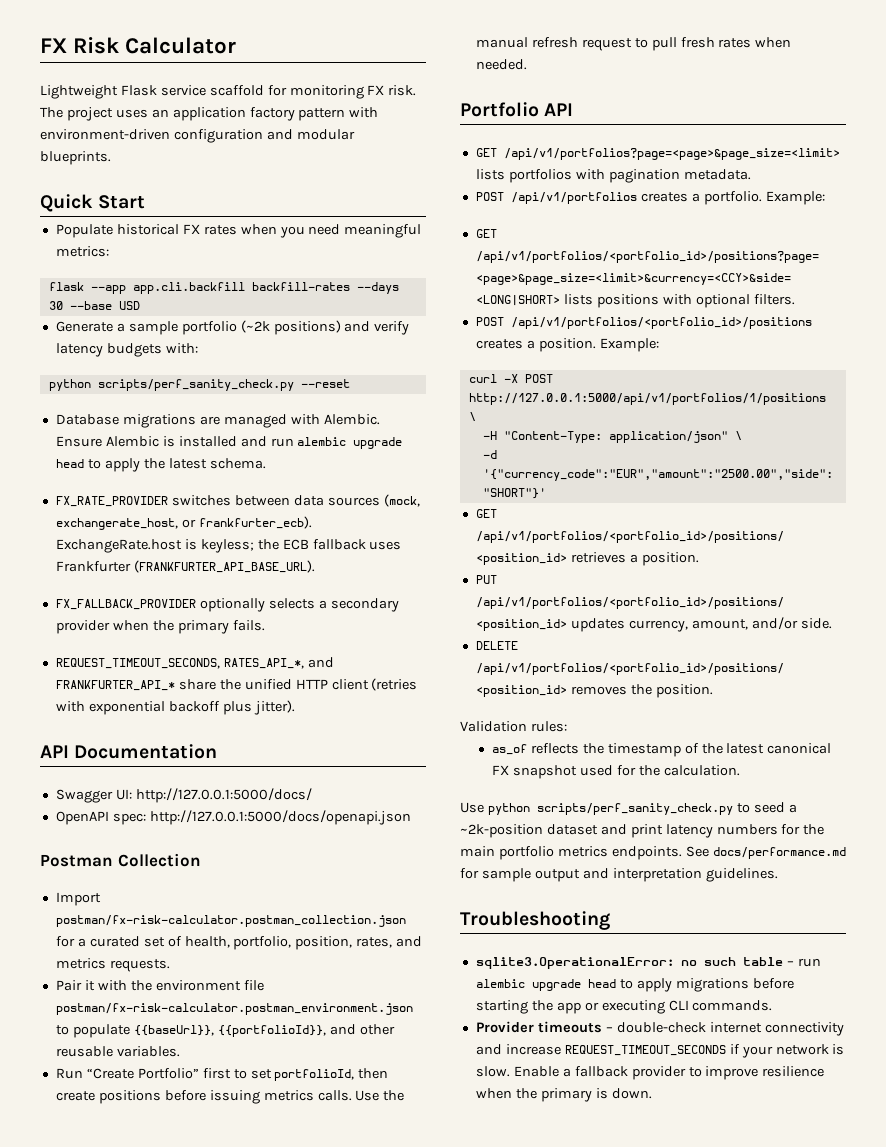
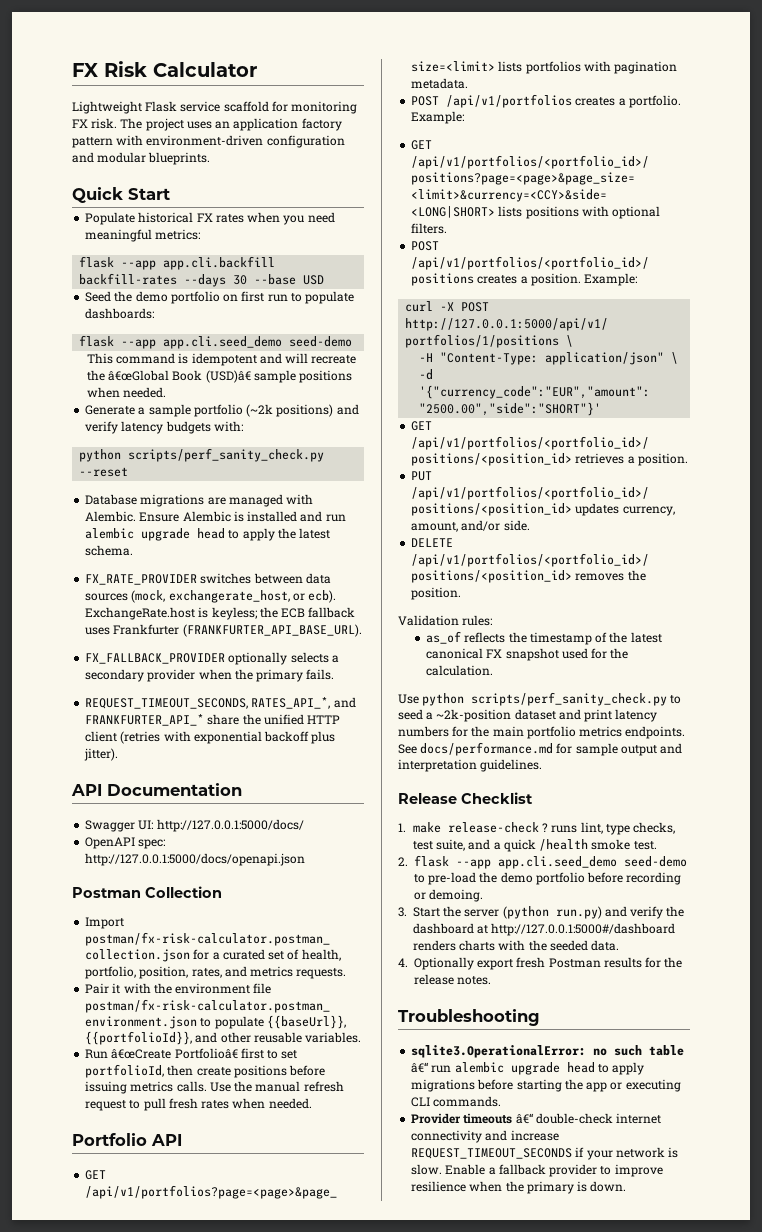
(140, 305) none -> [85,291,355,304] [85,308,155,319] [79,335,353,349] [86,353,357,366] [86,370,353,383] [86,387,167,398] // Seed the demo portfolio on first run to populate dashboards: // flask --app app.cli.seed_demo seed-demo // This command is idempotent and will recreate the â€œGlobal Book (USD)â€ sample positions when needed.
[198,516,312,529] frankfurter_ecb). -> [308,590,337,603] ecb).
[86,1068,199,1079] “Create Portfolio” -> [111,1048,238,1059] â€œCreate Portfolioâ€
(778, 875) none -> [398,792,533,804] [398,822,676,835] [412,839,657,852] [398,855,687,869] [414,872,682,885] [414,889,484,902] [398,906,685,919] [413,923,676,936] [413,940,620,951] [398,957,683,970] [414,974,492,985] // Release Checklist // 1. make release-check ? runs lint, type checks, test suite, and a quick /health smoke test. // 2. flask --app app.cli.seed_demo seed-demo to pre-load the demo portfolio before recording or demoing. // 3. Start the server (python run.py) and verify the dashboard at http://127.0.0.1:5000#/dashboard renders charts with the seeded data. // 4. Optionally export fresh Postman results for the release notes.
[786,961,794,966] – -> [411,1062,430,1073] â€“
[605,1027,613,1032] – -> [515,1113,534,1124] â€“

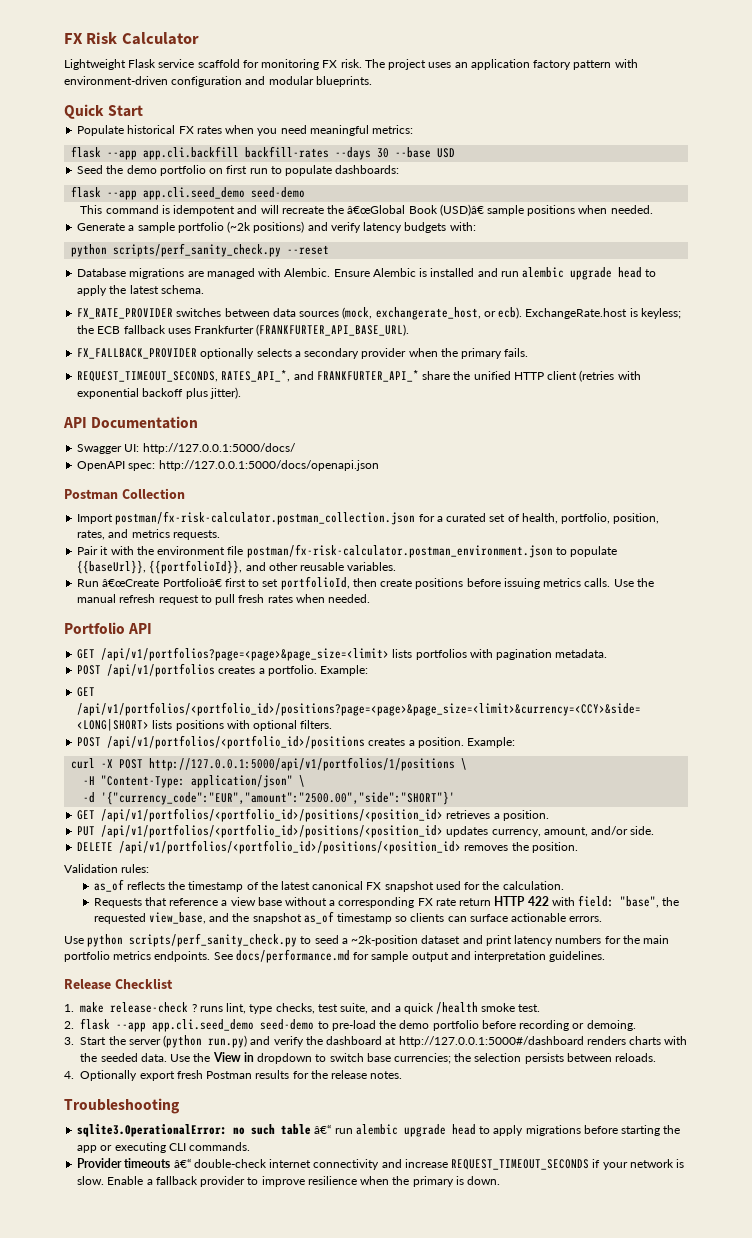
(494, 670) none -> [93,895,680,908] [93,911,603,924] // Requests that reference a view base without a corresponding FX rate return HTTP 422 with field: "base", the requested view_base, and the snapshot as_of timestamp so clients can surface actionable errors.
(620, 945) none -> [170,1052,657,1064] Use the View in dropdown to switch base currencies; the selection persists between reloads.

